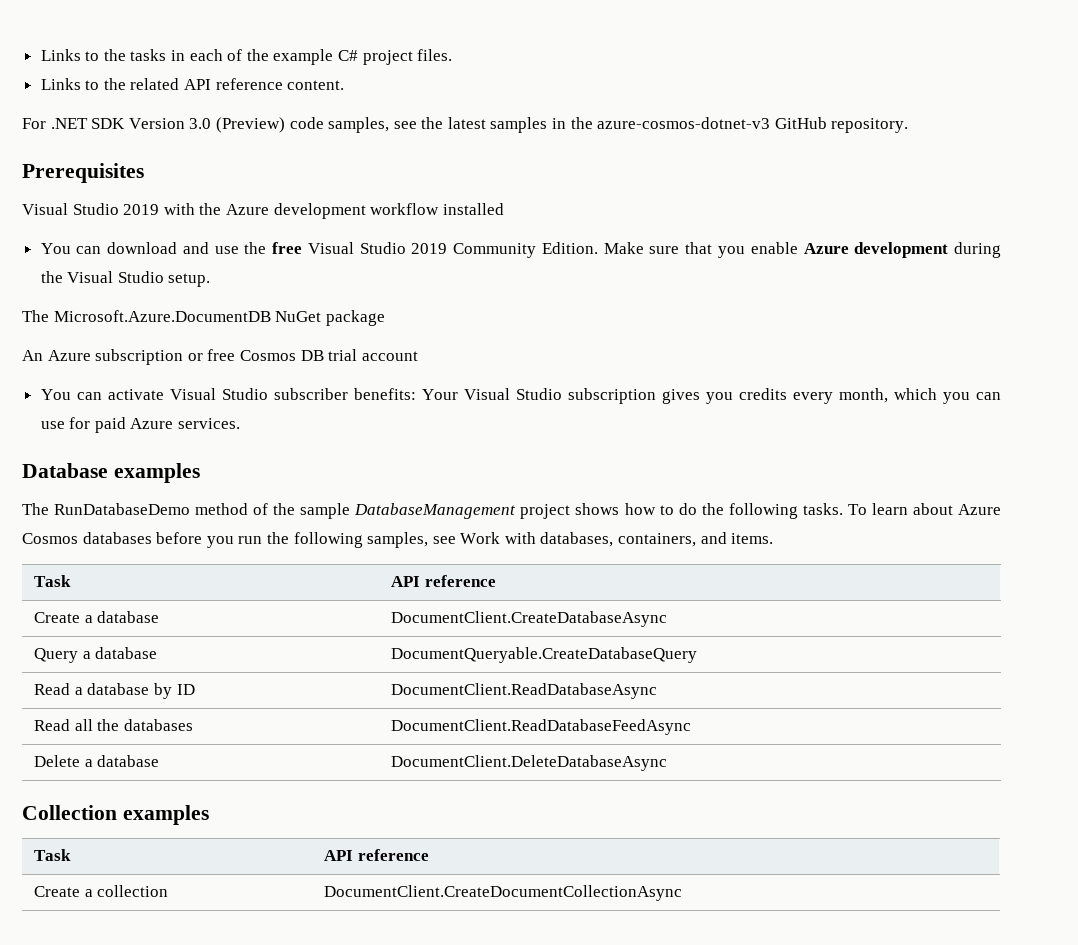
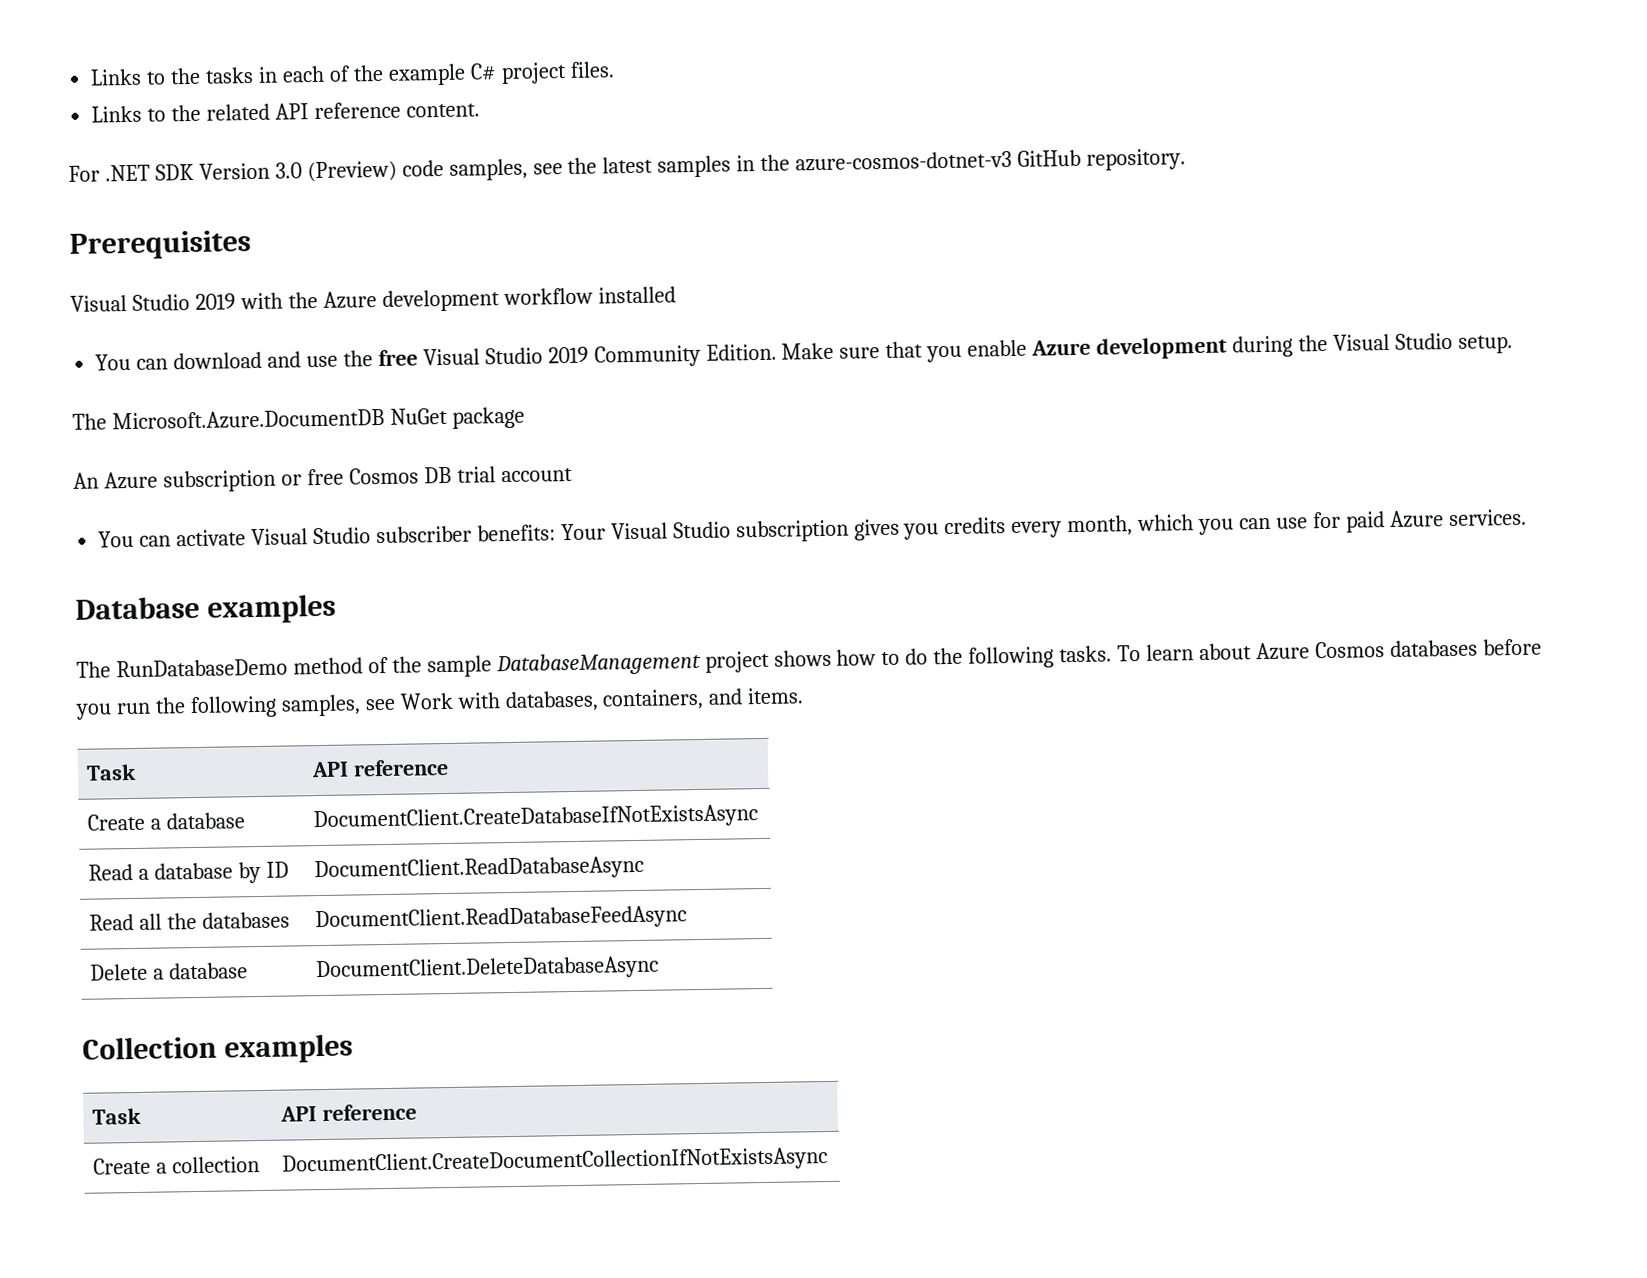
[391,611,668,627] [34,647,158,663] [391,647,698,663] DocumentClient.CreateDatabaseAsync // Query a database | DocumentQueryable.CreateDatabaseQuery -> [313,804,759,833] DocumentClient.CreateDatabaseIfNotExistsAsync
[324,885,683,901] DocumentClient.CreateDocumentCollectionAsync -> [282,1146,829,1177] DocumentClient.CreateDocumentCollectionIfNotExistsAsync

